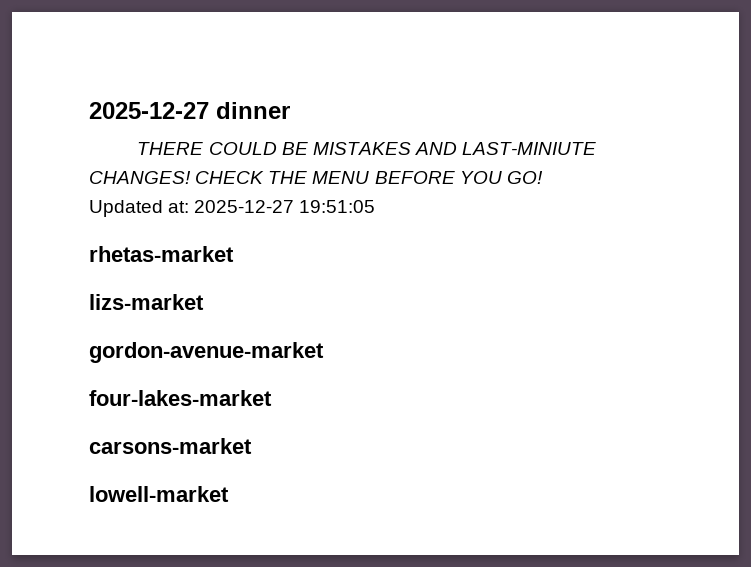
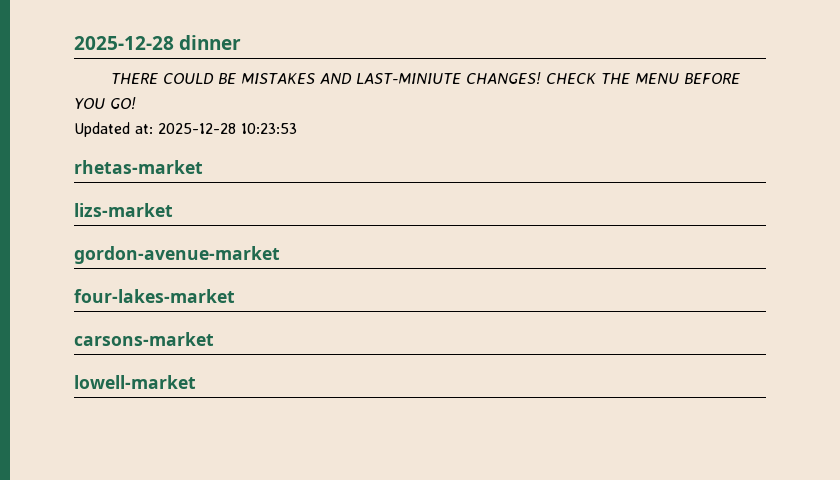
[89,102,209,119] 2025-12-27 -> [74,36,174,50] 2025-12-28
[194,200,376,213] 2025-12-27 19:51:05 -> [158,123,297,134] 2025-12-28 10:23:53

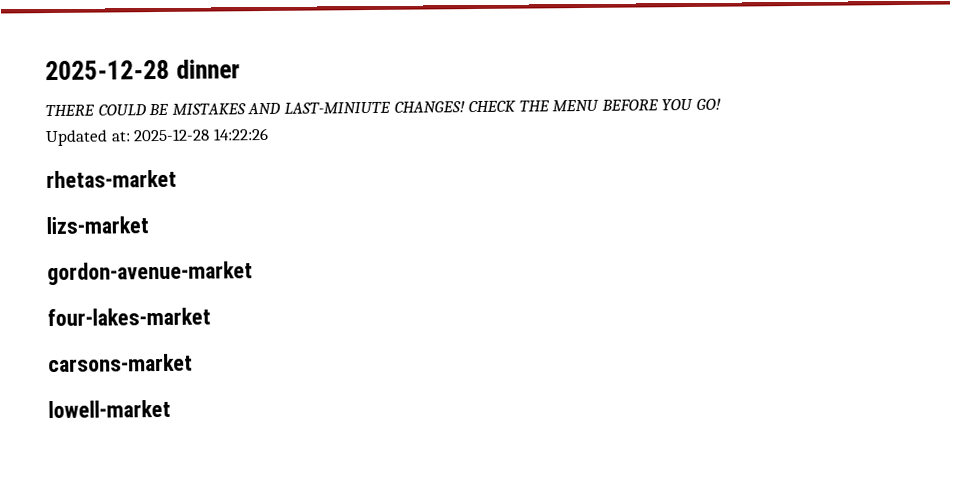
[241,123,297,134] 10:23:53 -> [212,127,269,141] 14:22:26

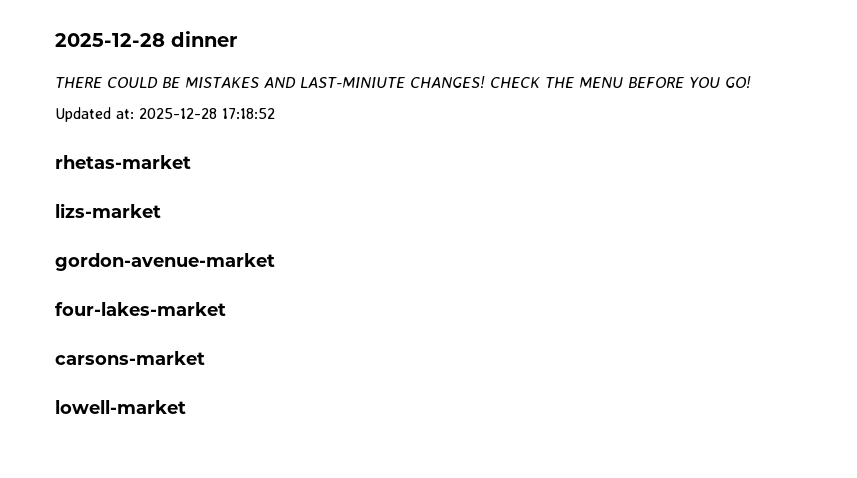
[212,127,269,141] 14:22:26 -> [222,108,275,119] 17:18:52

